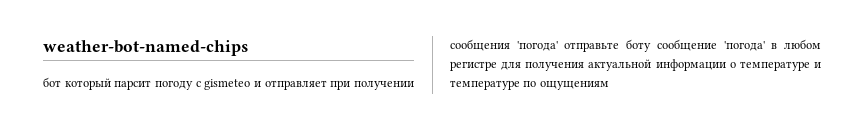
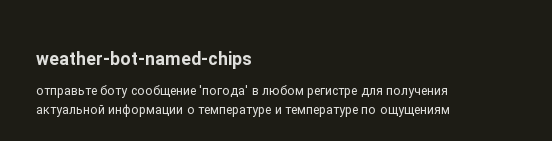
[43,77,414,90] [450,39,558,51] бот который парсит погоду с gismeteo и отправляет при получении сообщения 'погода' -> (252, 60) none

